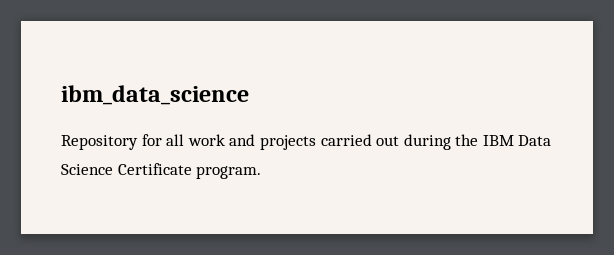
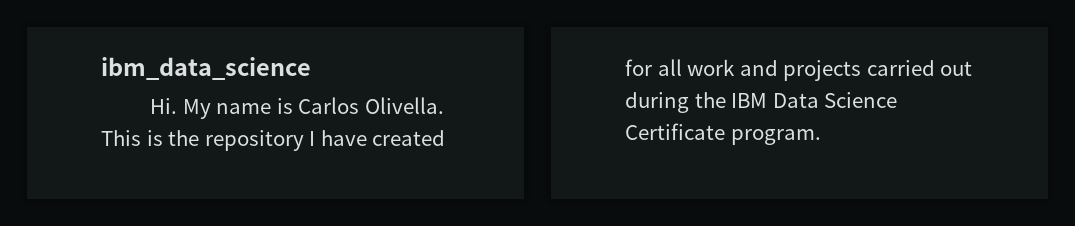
[61,135,138,150] Repository -> [150,97,444,119] [101,130,446,151] Hi. My name is Carlos Olivella. This is the repository I have created

